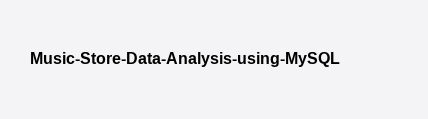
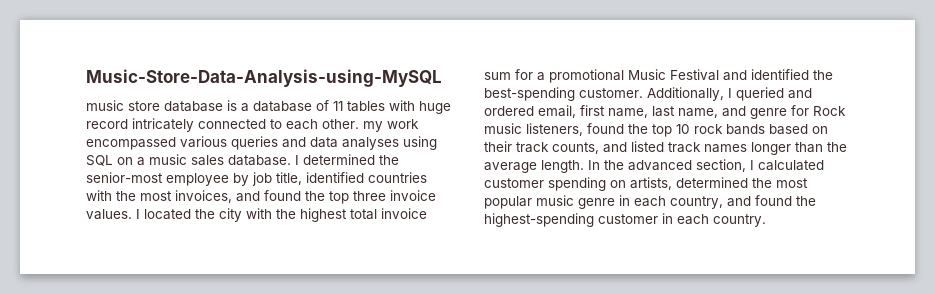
(340, 59) none -> [86,100,451,114] [86,118,419,132] [86,136,437,150] [86,154,399,166] [86,172,427,186] [86,190,436,204] [86,208,427,222] [484,69,833,83] [484,87,812,101] [484,105,846,119] [484,123,828,137] [484,141,847,155] [484,159,824,173] [484,177,808,191] [484,195,816,209] [484,213,766,227] // music store database is a database of 11 tables with huge record intricately connected to each other. my work encompassed various queries and data analyses using SQL on a music sales database. I determined the senior-most employee by job title, identified countries with the most invoices, and found the top three invoice values. I located the city with the highest total invoice sum for a promotional Music Festival and identified the best-spending customer. Additionally, I queried and ordered email, first name, last name, and genre for Rock music listeners, found the top 10 rock bands based on their track counts, and listed track names longer than the average length. In the advanced section, I calculated customer spending on artists, determined the most popular music genre in each country, and found the highest-spending customer in each country.

